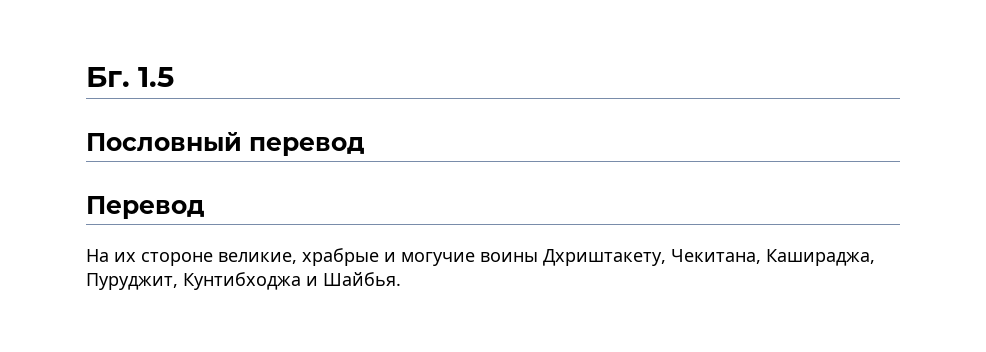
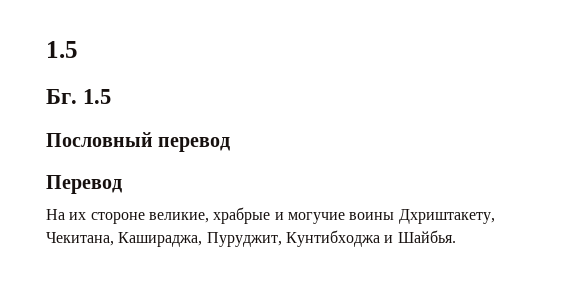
(86, 77) none -> [46,41,78,58] 1.5 //

